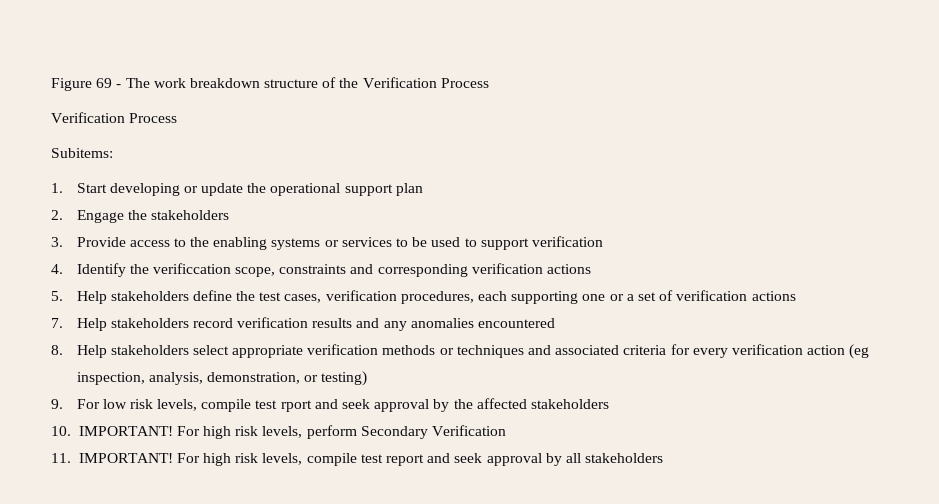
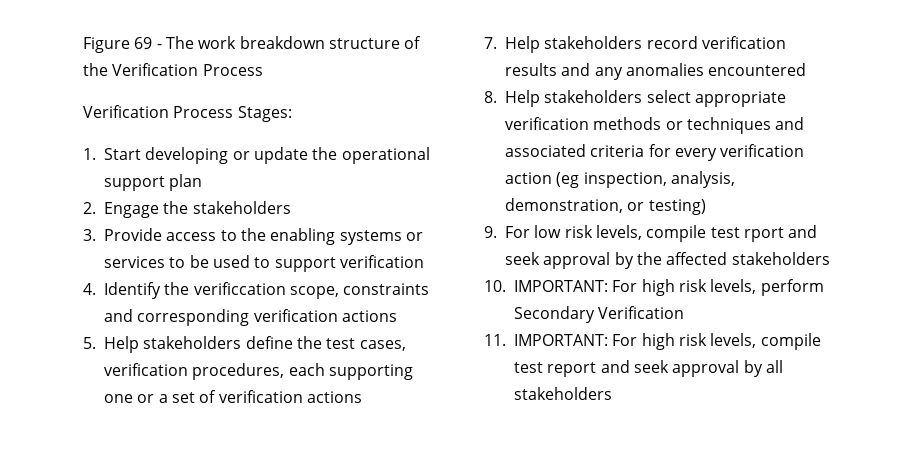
[51,148,113,158] // Subitems: -> [237,106,292,122] Stages:
[78,426,173,436] IMPORTANT! -> [514,280,608,292] IMPORTANT:
[78,453,173,463] IMPORTANT! -> [514,334,608,346] IMPORTANT:

